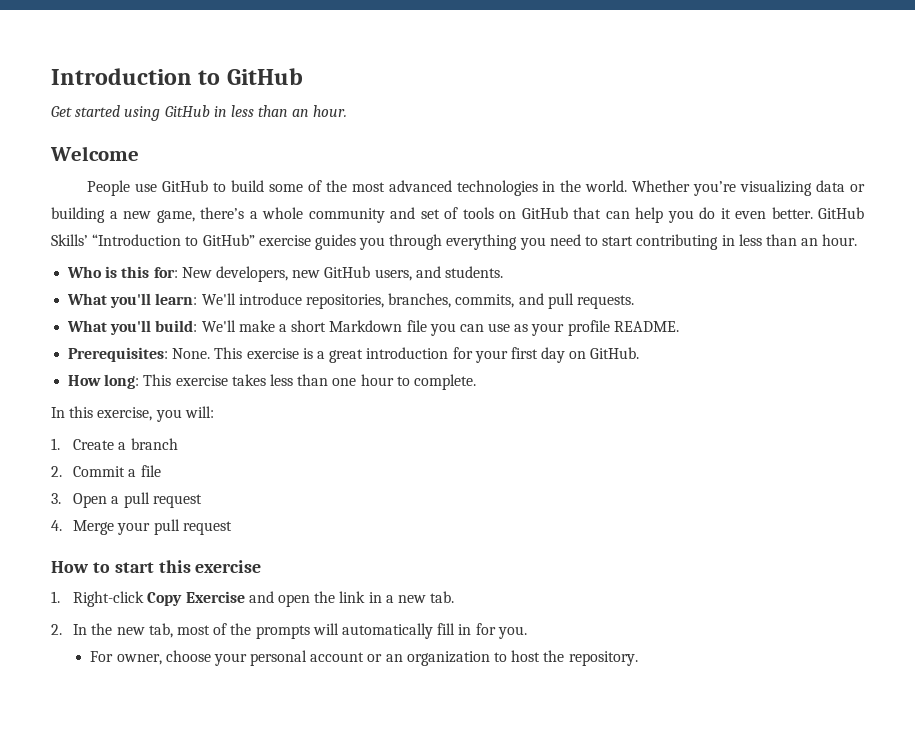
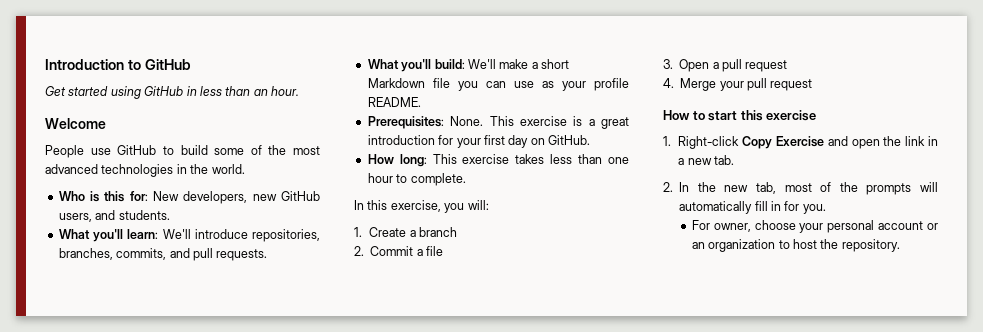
[632,180,865,196] [51,207,864,223] [51,234,858,250] Whether you’re visualizing data or building a new game, there’s a whole community and set of tools on GitHub that can help you do it even better. GitHub Skills’ “Introduction to GitHub” exercise guides you through everything you need to start contributing in less than an hour. -> (245, 169) none

